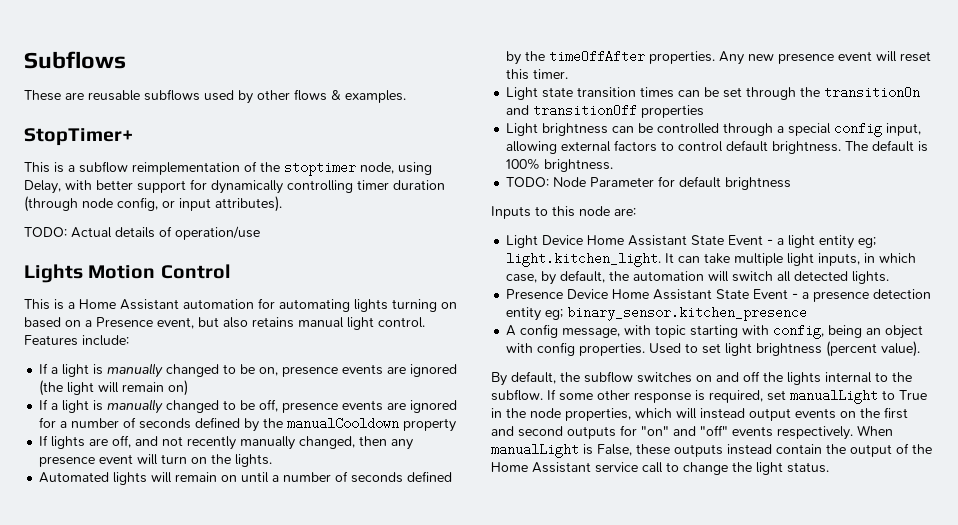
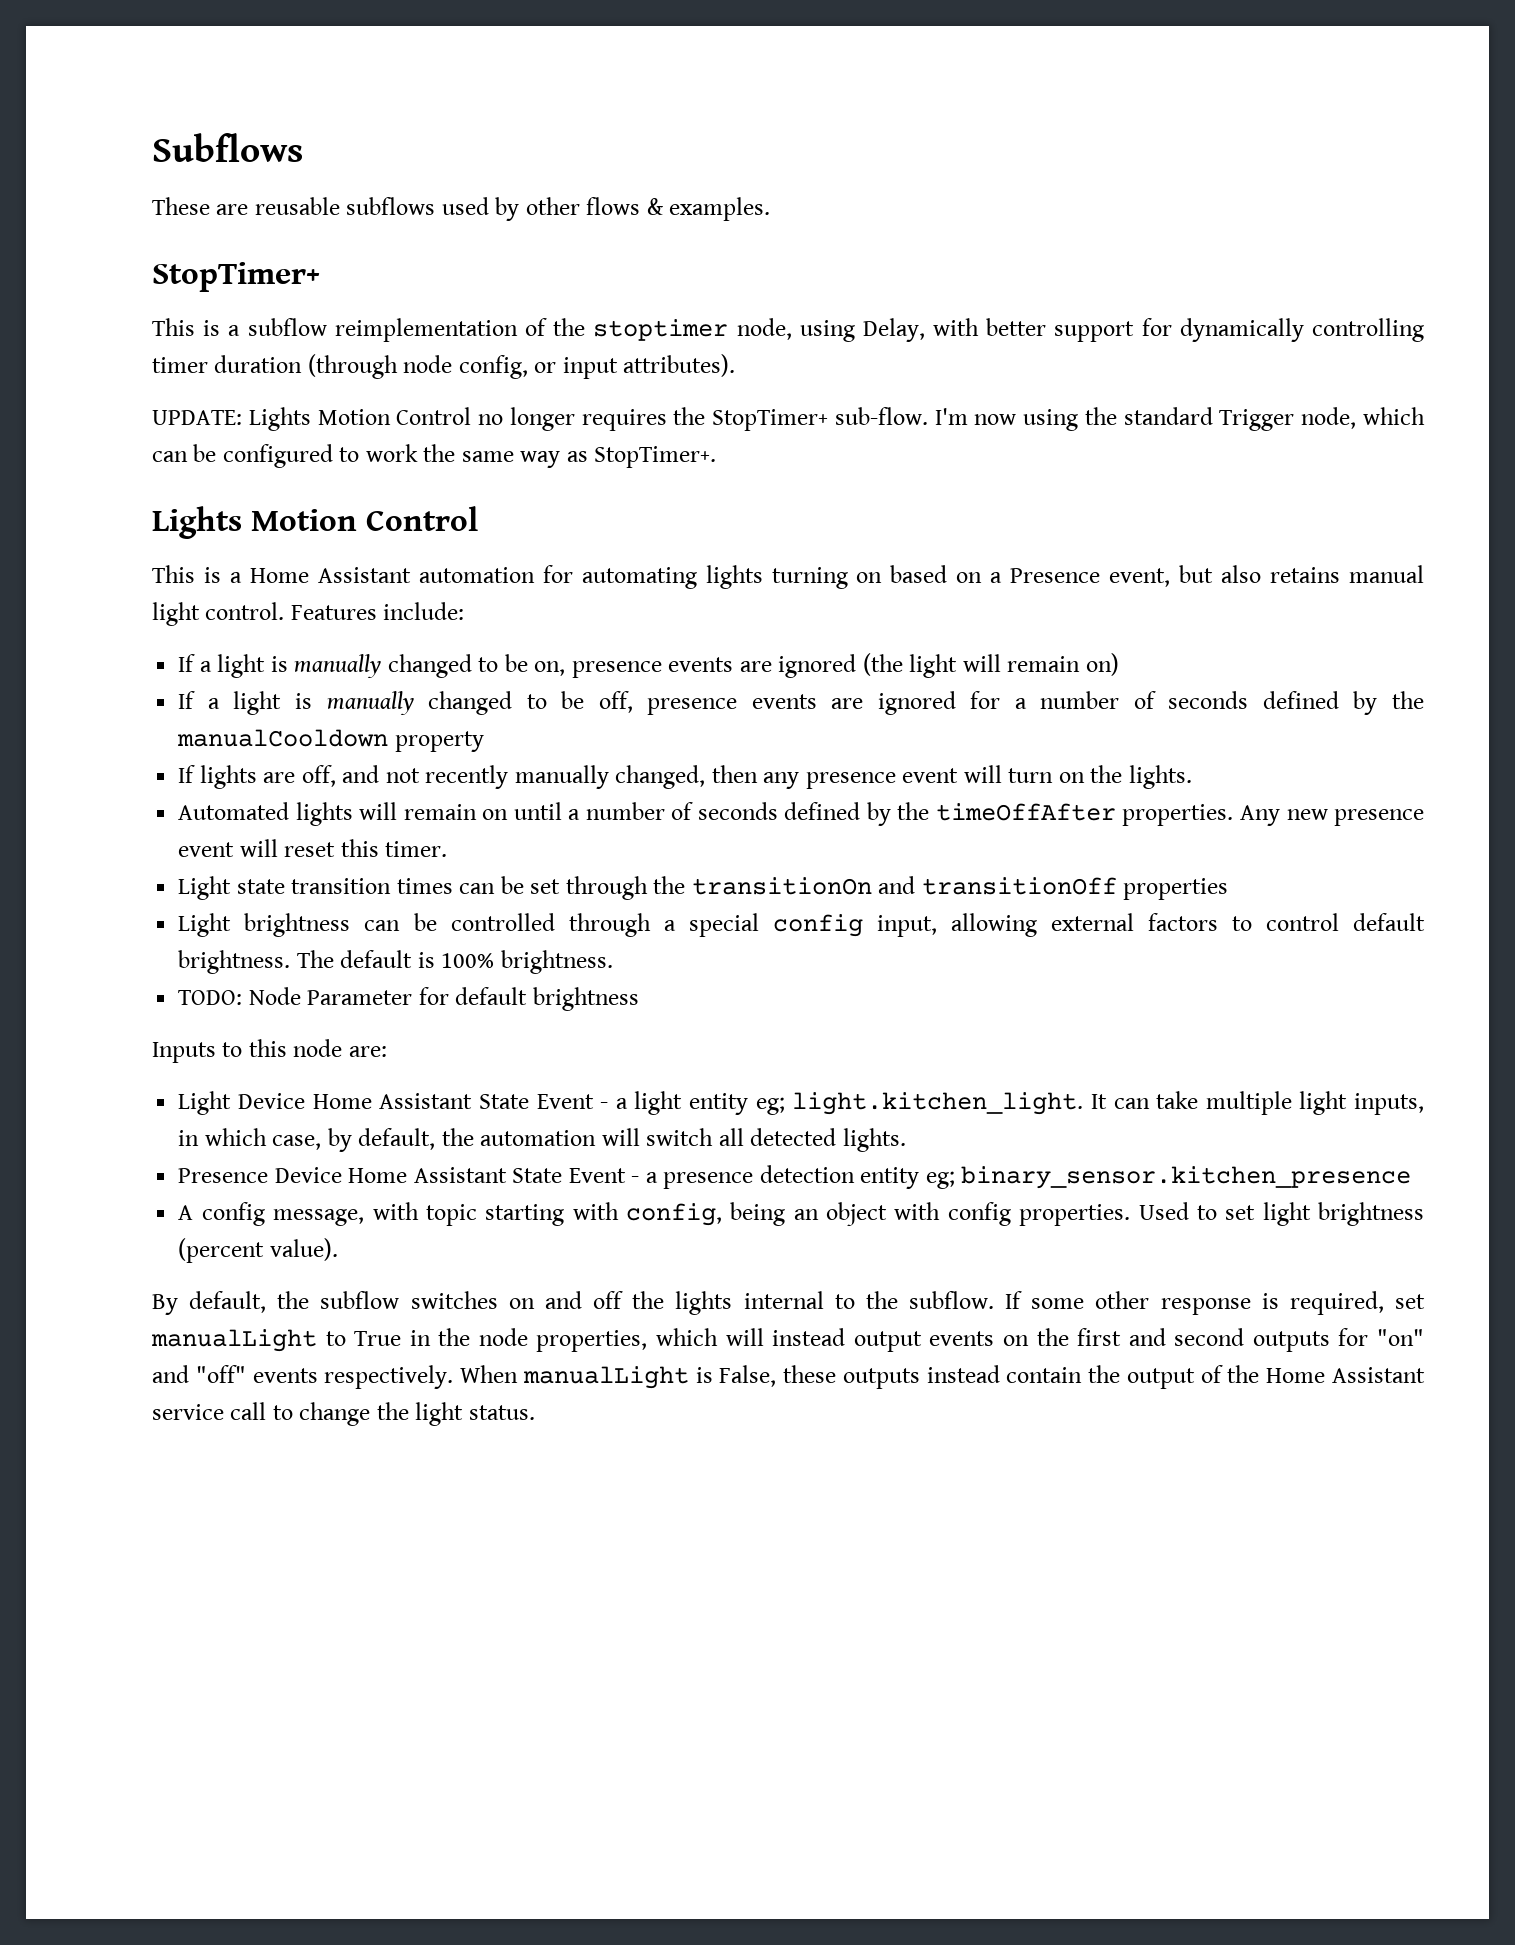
[24,226,260,240] TODO: Actual details of operation/use -> [152,407,1425,431] [152,444,717,468] UPDATE: Lights Motion Control no longer requires the StopTimer+ sub-flow. I'm now using the standard Trigger node, which can be configured to work the same way as StopTimer+.

